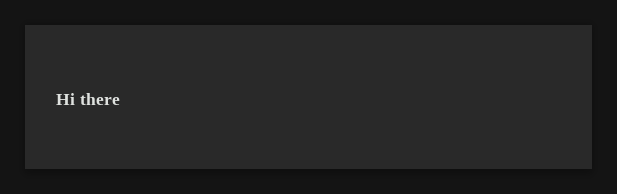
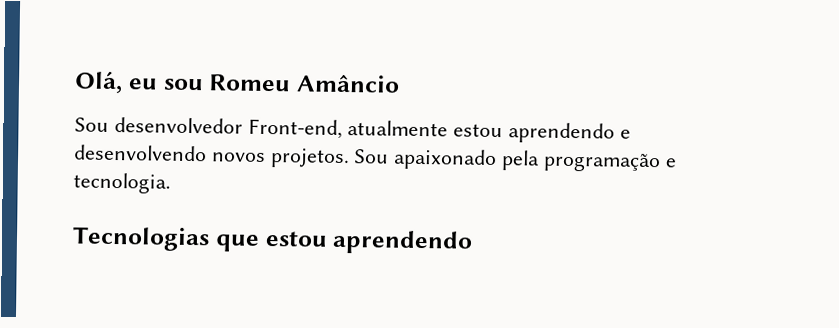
[56,93,120,105] Hi there -> [74,71,400,95] [74,116,631,144] [74,144,677,173] [73,172,171,194] [72,226,474,255] Olá, eu sou Romeu Amâncio // Sou desenvolvedor Front-end, atualmente estou aprendendo e desenvolvendo novos projetos. Sou apaixonado pela programação e tecnologia. // Tecnologias que estou aprendendo

